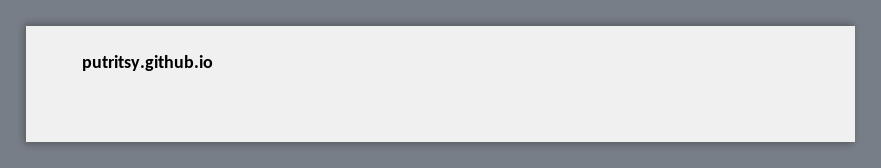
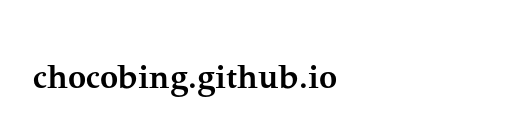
[82,55,213,71] putritsy.github.io -> [33,65,337,97] chocobing.github.io

